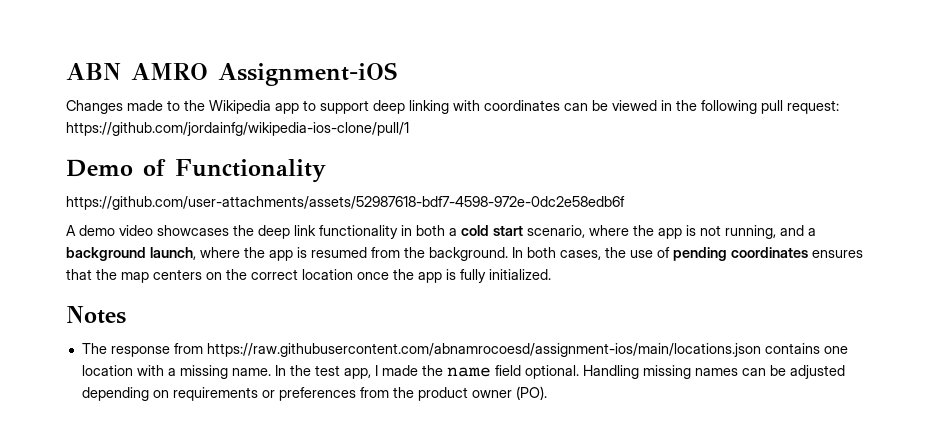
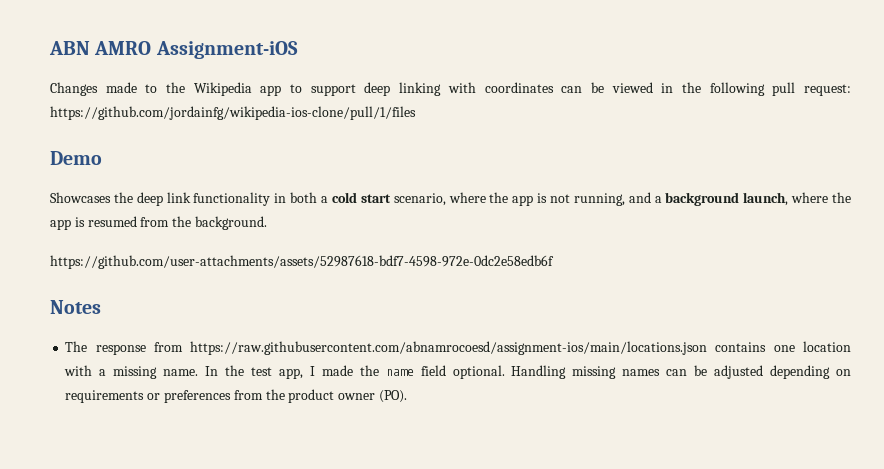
[66,122,409,136] https://github.com/jordainfg/wikipedia-ios-clone/pull/1 -> [50,106,416,120] https://github.com/jordainfg/wikipedia-ios-clone/pull/1/files
[143,159,326,183] [66,196,625,210] [66,225,229,236] of Functionality // https://github.com/user-attachments/assets/52987618-bdf7-4598-972e-0dc2e58edb6f // A demo video showcases -> [50,192,111,203] // Showcases
[512,247,863,261] [66,269,551,283] In both cases, the use of pending coordinates ensures that the map centers on the correct location once the app is fully initialized. -> [50,255,554,269] // https://github.com/user-attachments/assets/52987618-bdf7-4598-972e-0dc2e58edb6f

